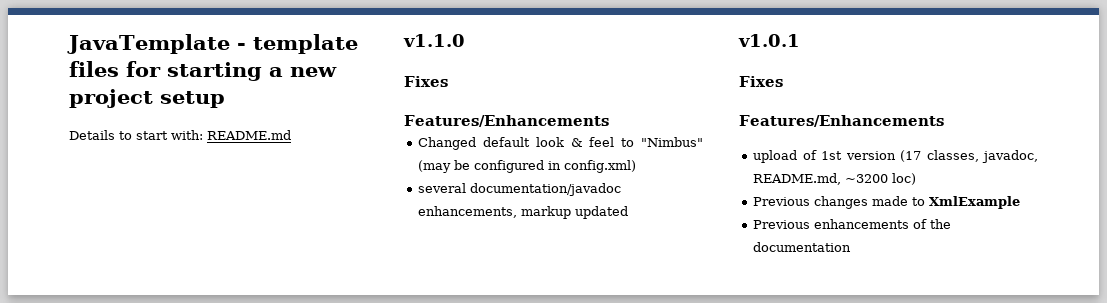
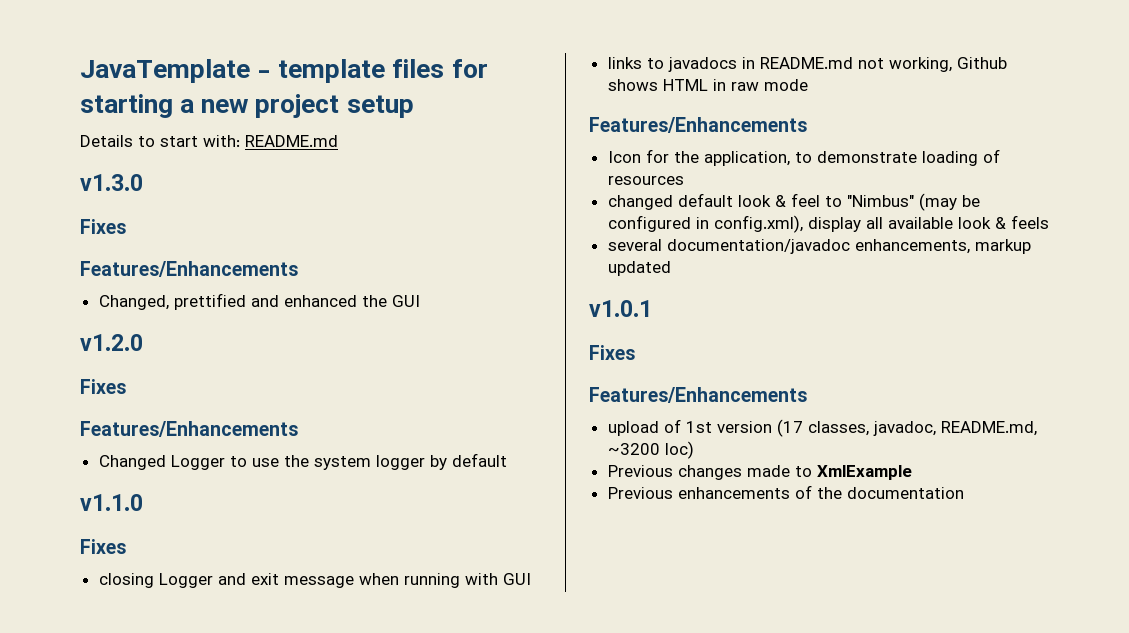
[403,34,465,47] [404,76,448,87] [404,115,609,127] [418,137,477,150] v1.1.0 // Fixes // Features/Enhancements // Changed -> [80,174,143,191] [80,219,126,234] [80,261,298,277] [98,293,420,310] [80,334,143,351] [80,379,126,394] [80,421,298,437] [98,453,507,470] [80,494,143,511] [80,539,126,554] [98,573,531,588] [607,57,1007,72] [607,79,808,91] [589,117,807,133] [607,149,1000,166] [607,176,684,185] [607,195,673,210] v1.3.0 // Fixes // Features/Enhancements // Changed, prettified and enhanced the GUI // v1.2.0 // Fixes // Features/Enhancements // Changed Logger to use the system logger by default // v1.1.0 // Fixes // closing Logger and exit message when running with GUI // links to javadocs in README.md not working, Github shows HTML in raw mode // Features/Enhancements // Icon for the application, to demonstrate loading of resources // changed
[564,160,637,173] config.xml) -> [713,215,1049,233] config.xml), display all available look & feels

